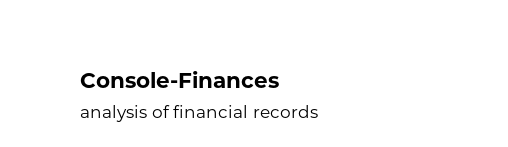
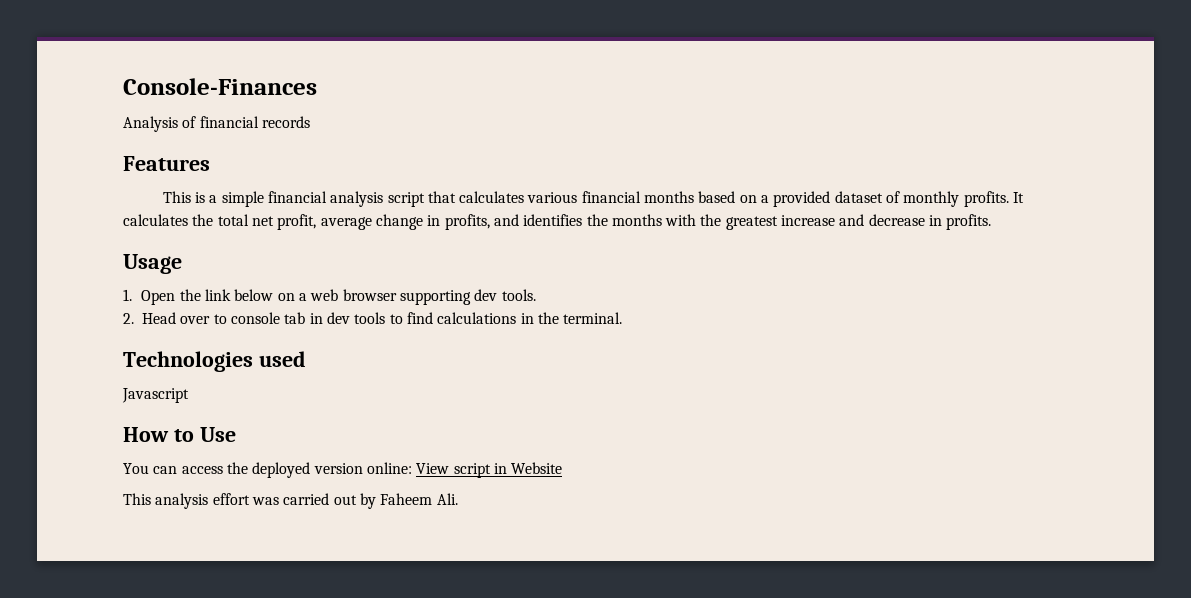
[80,105,147,122] analysis -> [123,116,178,132] Analysis
(318, 111) none -> [123,156,210,171] [162,191,1025,207] [123,214,992,230] [123,254,182,274] [123,289,536,305] [123,312,623,324] [123,351,306,372] [122,388,189,403] [123,427,236,442] [123,462,563,478] [123,493,458,509] // Features // This is a simple financial analysis script that calculates various financial months based on a provided dataset of monthly profits. It calculates the total net profit, average change in profits, and identifies the months with the greatest increase and decrease in profits. // Usage // 1. Open the link below on a web browser supporting dev tools. // 2. Head over to console tab in dev tools to find calculations in the terminal. // Technologies used // Javascript // How to Use // You can access the deployed version online: View script in Website // This analysis effort was carried out by Faheem Ali.

